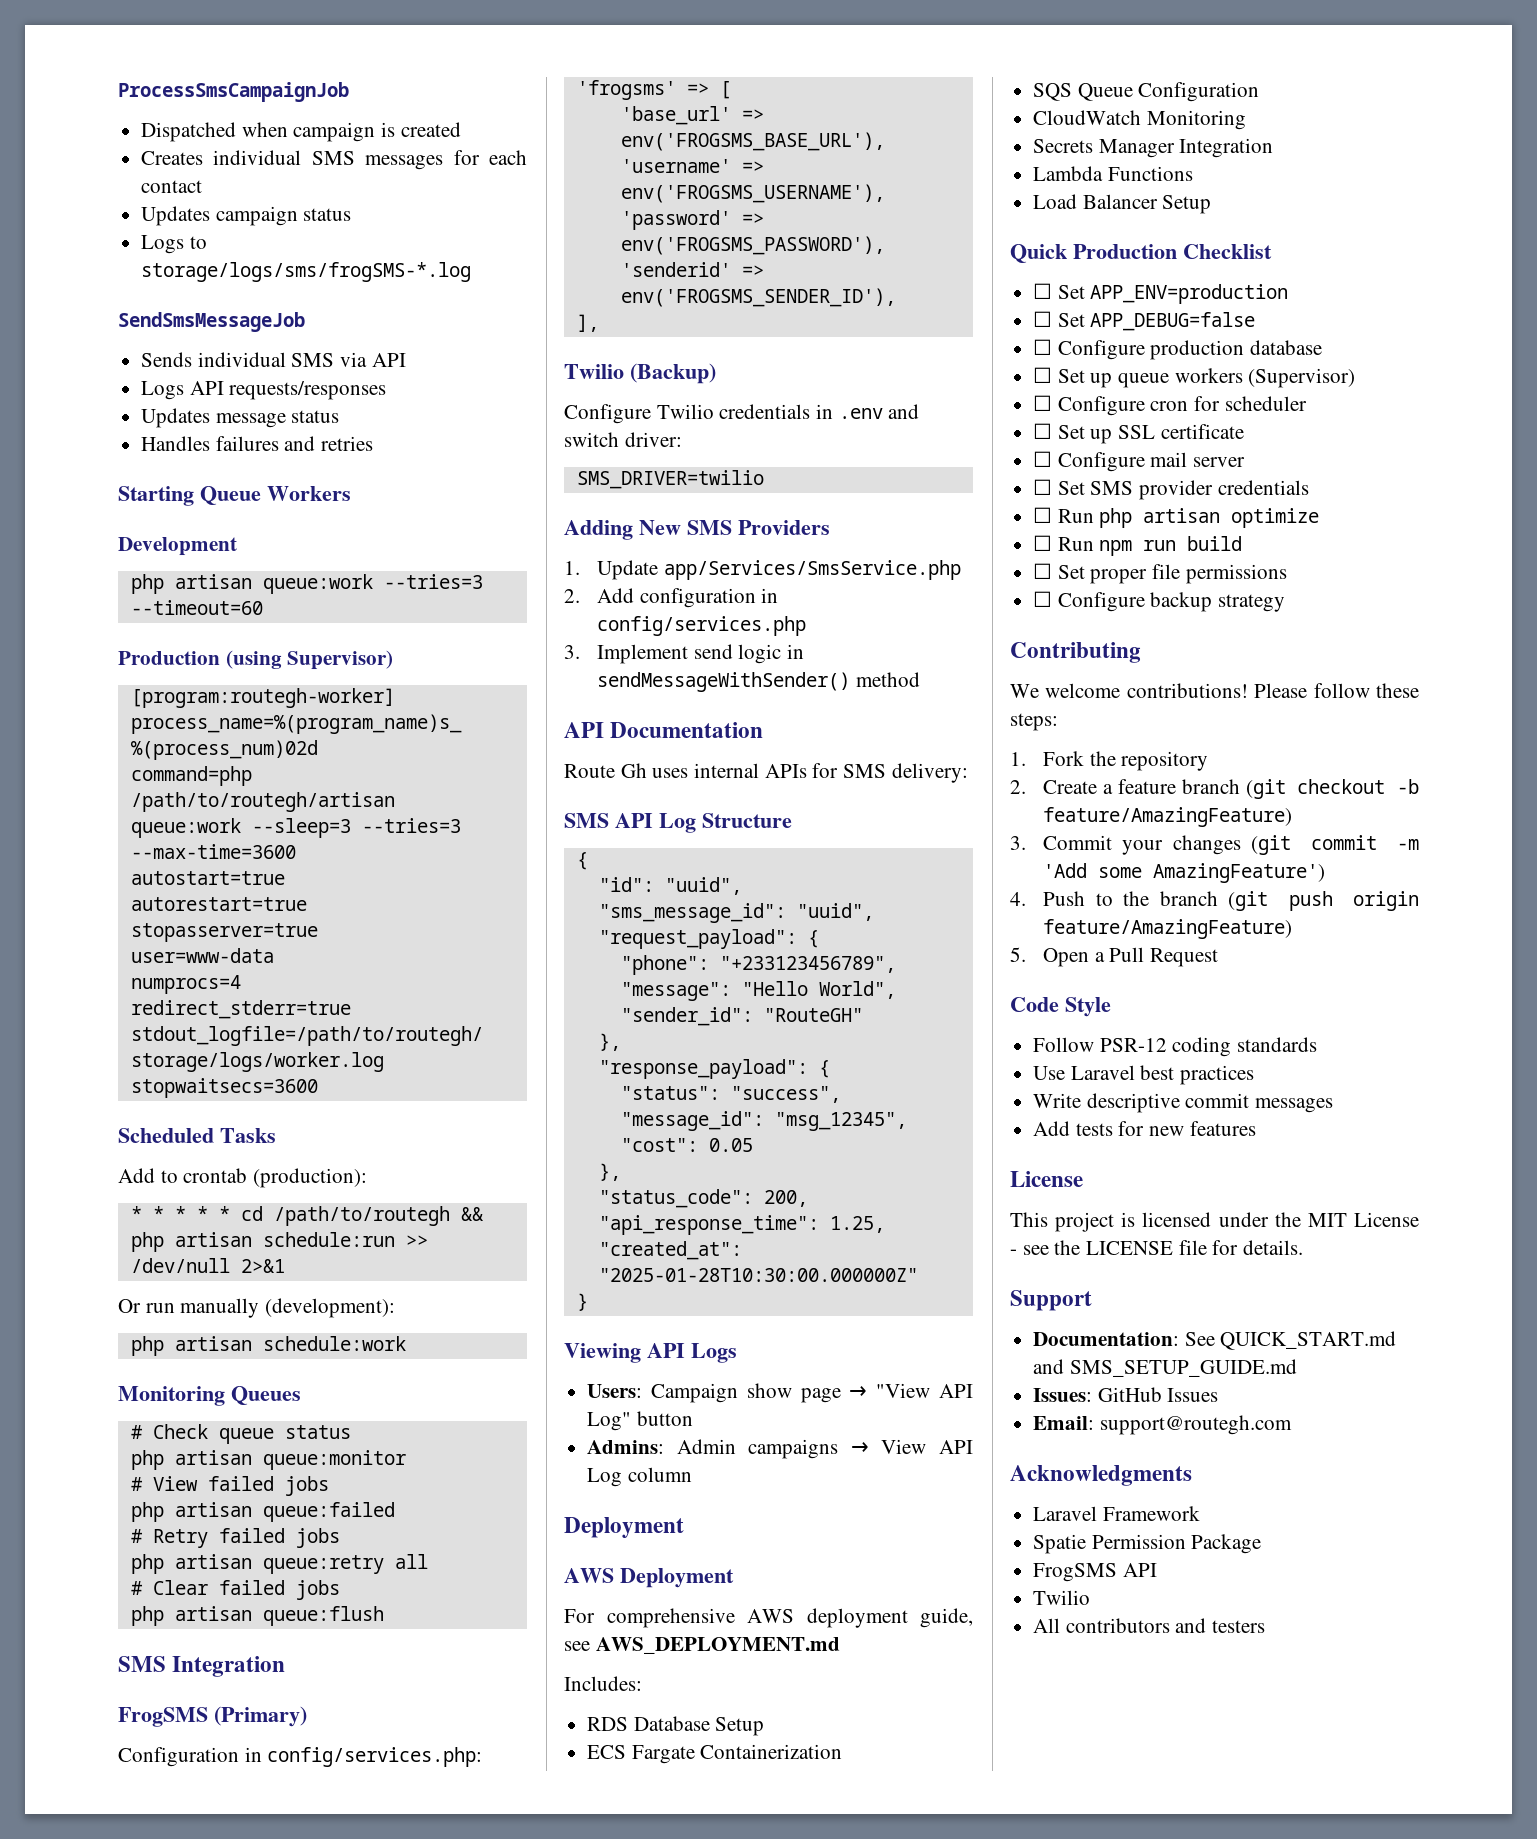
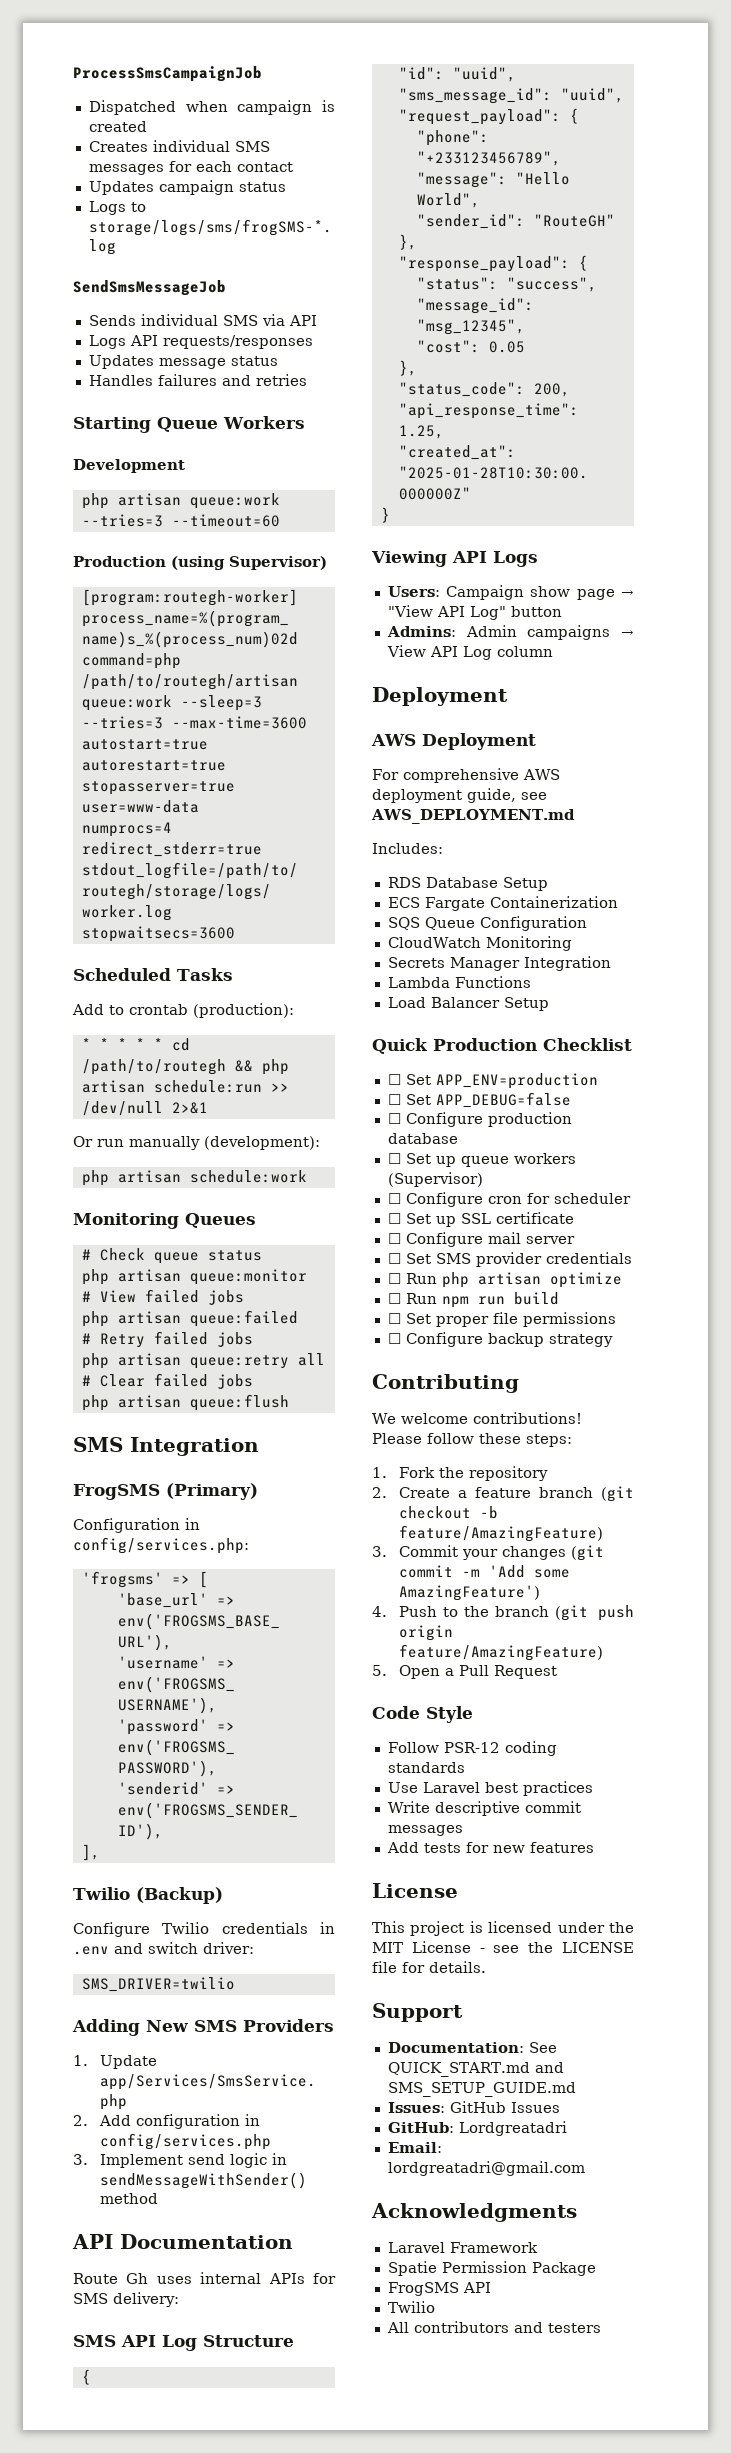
(1219, 1395) none -> [387,2121,567,2136] // GitHub: Lordgreatadri
[1099,1415,1292,1435] support@routegh.com -> [387,2161,585,2176] lordgreatadri@gmail.com

